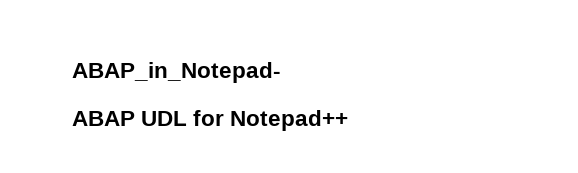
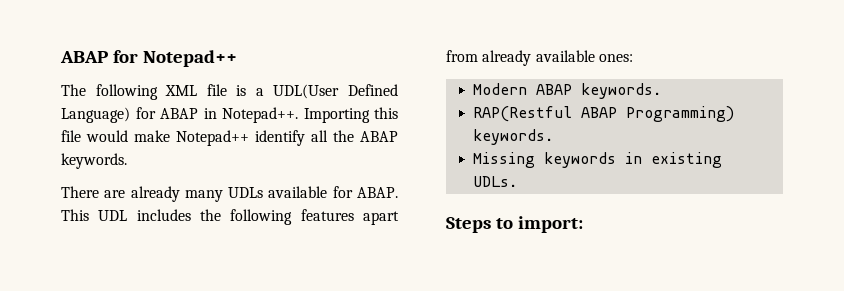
[72,62,281,83] [72,111,188,126] ABAP_in_Notepad- // ABAP UDL -> [60,51,108,63] ABAP
(349, 120) none -> [61,84,398,100] [61,107,398,123] [61,130,398,146] [61,153,127,169] [61,186,398,202] [61,209,399,225] [446,50,633,66] [473,83,662,99] [473,106,735,122] [473,129,554,145] [473,152,723,168] [473,176,518,187] [446,216,583,233] // The following XML file is a UDL(User Defined Language) for ABAP in Notepad++. Importing this file would make Notepad++ identify all the ABAP keywords. // There are already many UDLs available for ABAP. This UDL includes the following features apart from already available ones: // Modern ABAP keywords. // RAP(Restful ABAP Programming) keywords. // Missing keywords in existing UDLs. // Steps to import:

